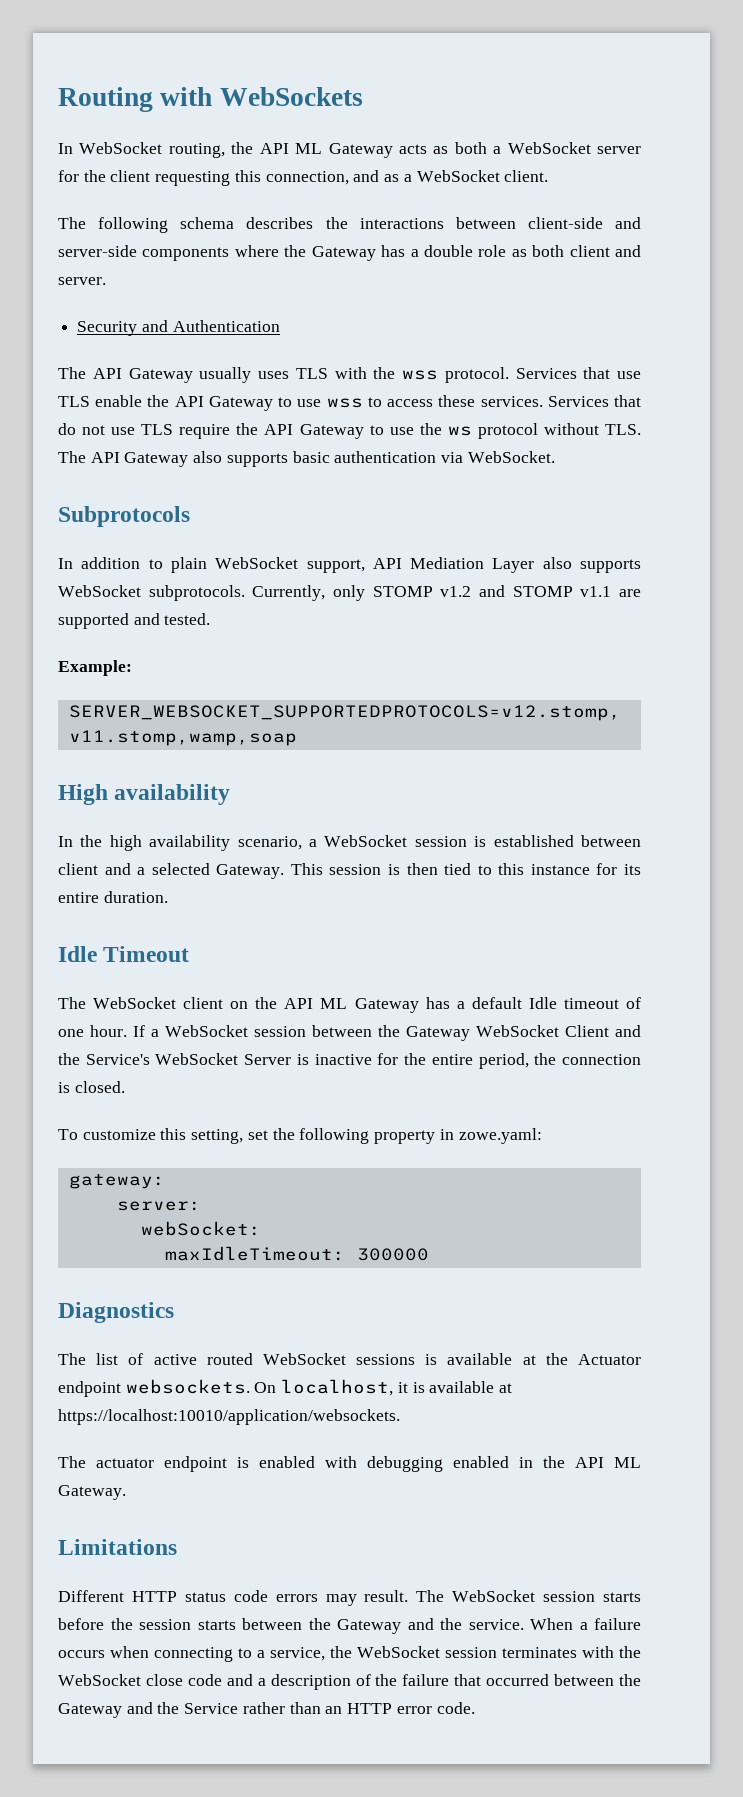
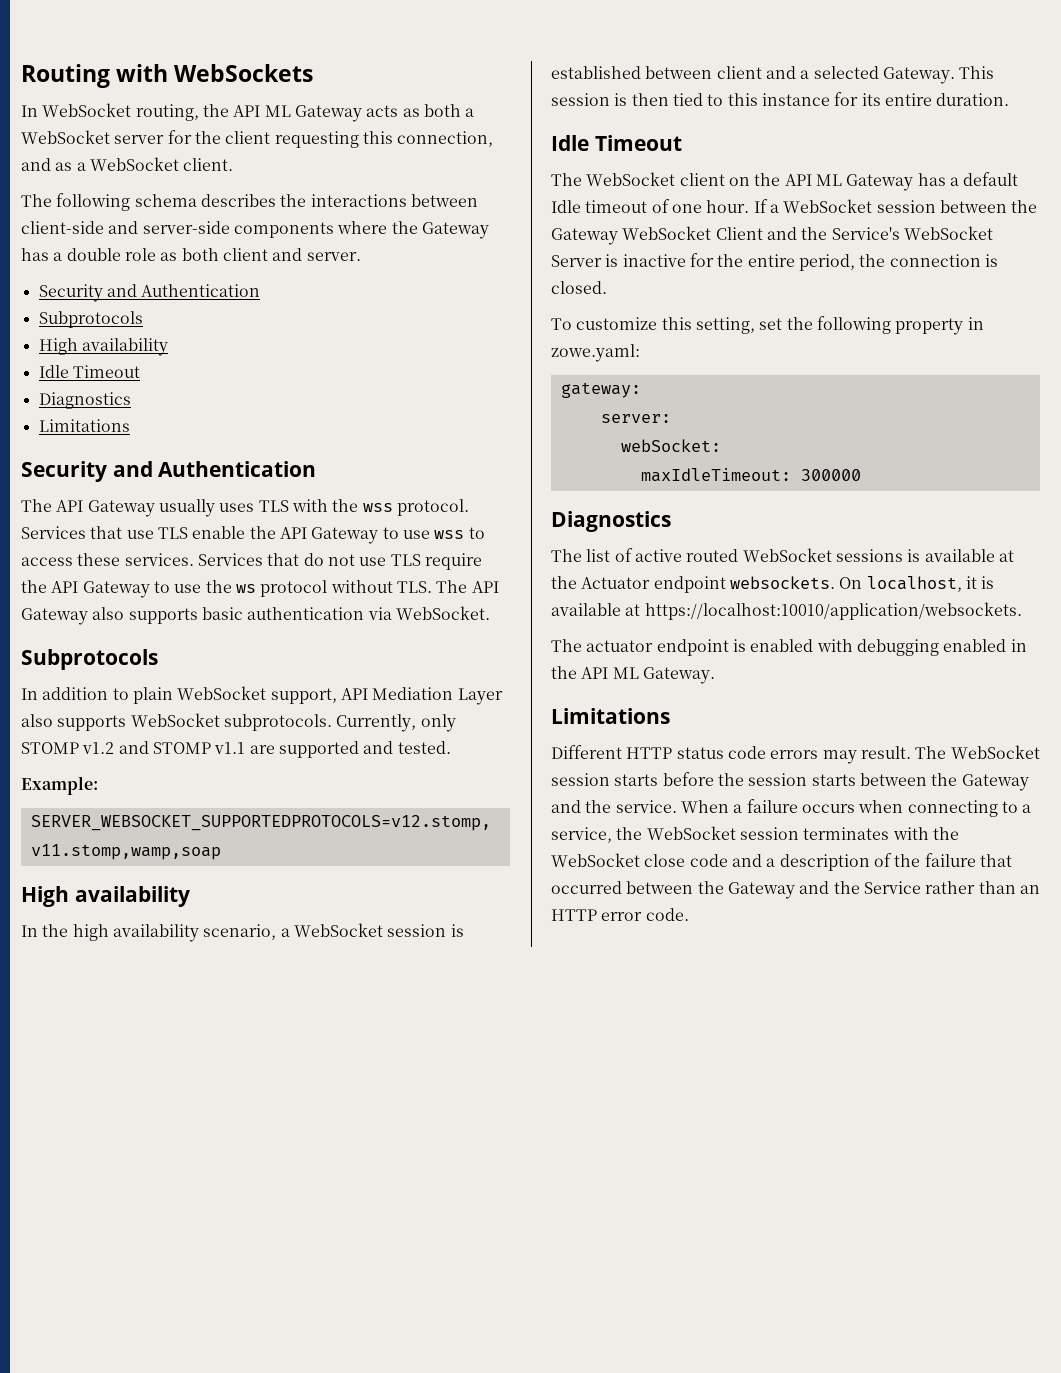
(280, 326) none -> [38,311,143,328] [38,338,168,356] [38,365,140,378] [38,392,131,409] [38,419,130,432] [21,461,317,482] // Subprotocols // High availability // Idle Timeout // Diagnostics // Limitations // Security and Authentication

